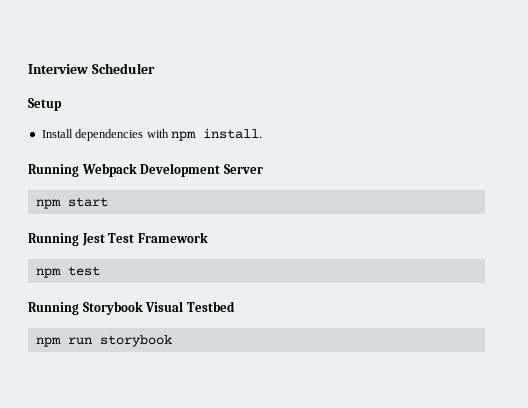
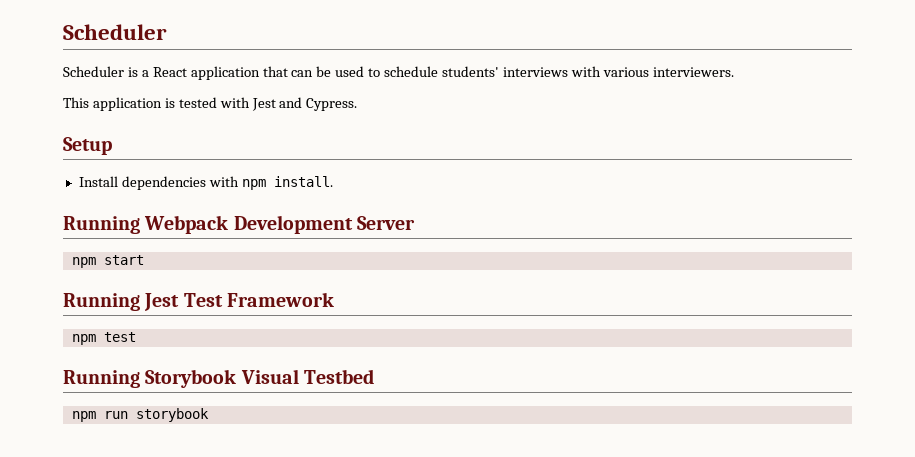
[28,63,155,74] Interview Scheduler -> [63,24,167,40] [63,66,734,80] [63,97,358,111] Scheduler // Scheduler is a React application that can be used to schedule students' interviews with various interviewers. // This application is tested with Jest and Cypress.

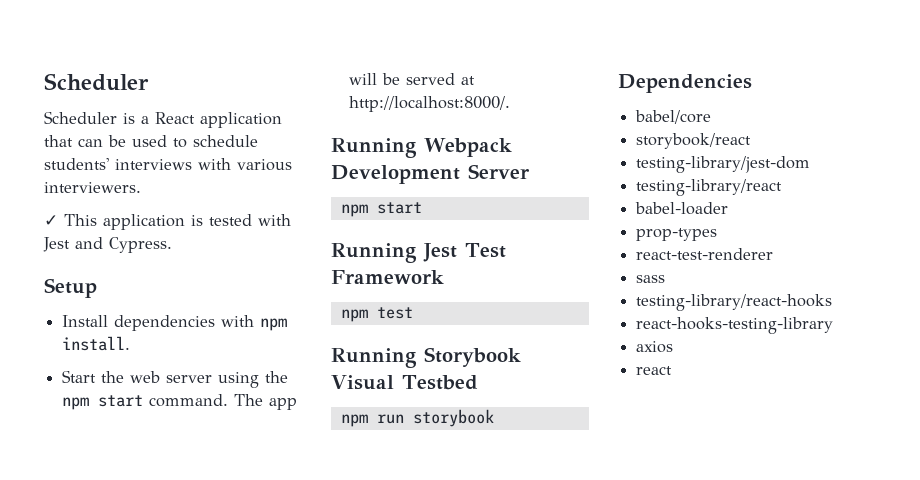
(734, 72) none -> [44,215,58,226] ✓
(333, 181) none -> [62,370,289,388] [62,394,298,410] [349,73,476,85] [349,96,511,112] // Start the web server using the npm start command. The app will be served at http://localhost:8000/.
(209, 415) none -> [618,74,752,93] [635,110,712,124] [636,133,752,149] [636,156,811,173] [636,179,783,196] [635,202,729,215] [636,228,718,241] [636,248,774,260] [636,275,666,283] [636,294,833,311] [636,317,834,334] [636,341,674,353] [636,366,673,375] // Dependencies // babel/core // storybook/react // testing-library/jest-dom // testing-library/react // babel-loader // prop-types // react-test-renderer // sass // testing-library/react-hooks // react-hooks-testing-library // axios // react

